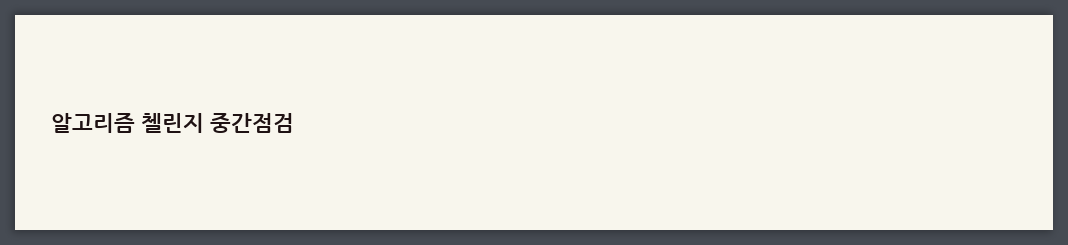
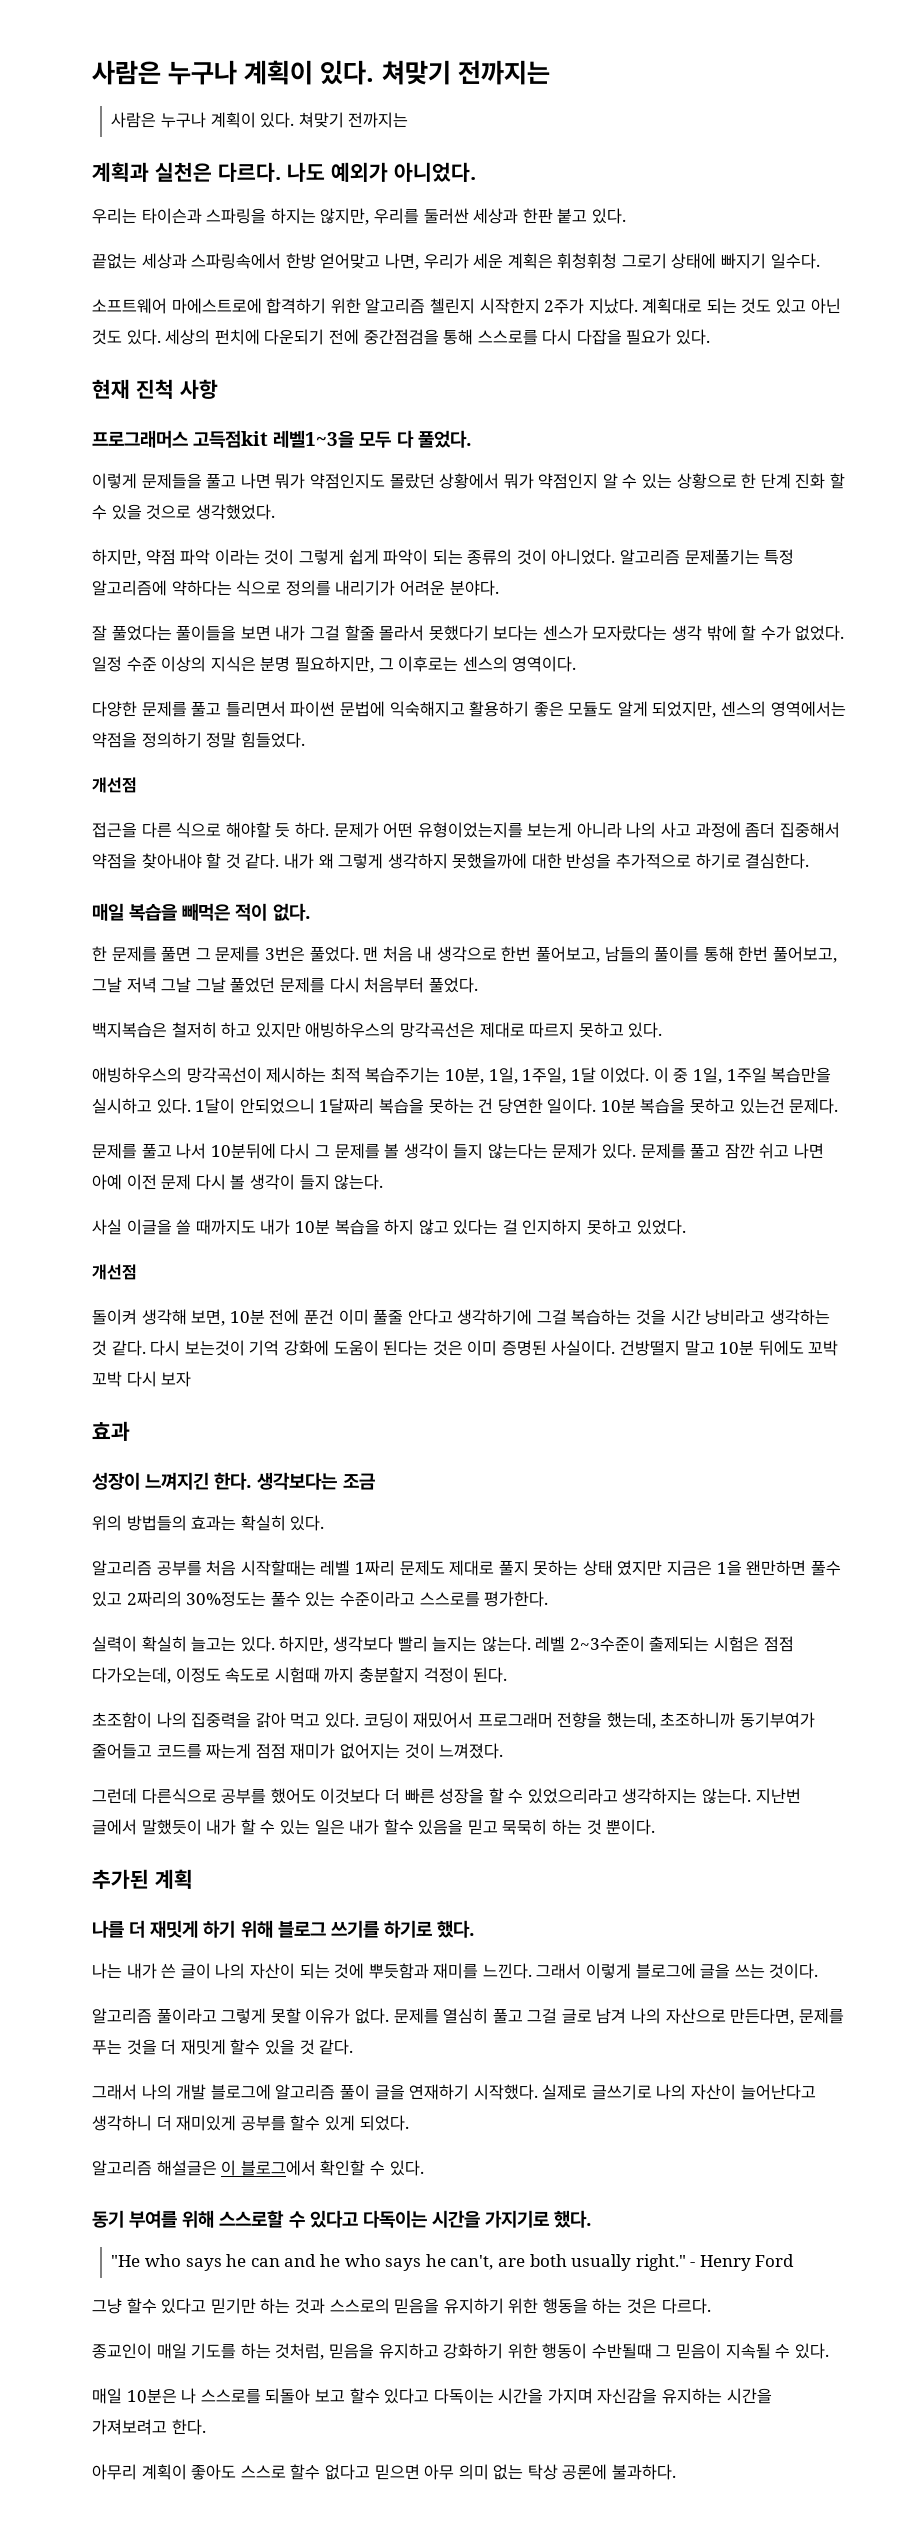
[51,113,294,133] 알고리즘 첼린지 중간점검 -> [92,60,550,85] [111,112,409,128] [92,162,476,182] [92,208,626,225] [92,253,820,270] [92,298,841,314] [92,329,711,345] [92,379,218,399] [92,430,472,448] [92,473,846,489] [92,504,275,520] [92,549,795,566] [92,580,499,596] [92,625,845,641] [92,656,577,673] [92,701,846,718] [92,732,305,748] [92,777,137,793] [92,822,840,838] [92,853,810,869] [92,903,311,921] [92,946,838,963] [92,977,478,993] [92,1022,663,1038] [92,1067,832,1084] [92,1098,839,1114] [92,1143,825,1159] [92,1174,384,1190] [92,1219,686,1235] [92,1264,137,1280] [92,1309,830,1326] [92,1340,839,1356] [92,1371,192,1387] [92,1421,130,1441] [92,1472,375,1490] [92,1515,325,1531] [92,1560,841,1576] [92,1591,549,1607] [92,1636,794,1653] [92,1667,508,1684] [92,1712,816,1729] [92,1743,504,1759] [92,1788,801,1804] [92,1819,656,1835] [92,1869,193,1889] [92,1920,476,1938] [92,1963,819,1979] [92,2008,844,2025] [92,2039,354,2055] [92,2084,816,2100] [92,2115,409,2131] [92,2160,424,2176] [92,2210,593,2228] [111,2254,795,2271] [92,2298,711,2314] [92,2343,829,2360] [92,2388,772,2404] [92,2419,206,2435] [92,2464,677,2480] 사람은 누구나 계획이 있다. 쳐맞기 전까지는 // 사람은 누구나 계획이 있다. 쳐맞기 전까지는 // 계획과 실천은 다르다. 나도 예외가 아니었다. // 우리는 타이슨과 스파링을 하지는 않지만, 우리를 둘러싼 세상과 한판 붙고 있다. // 끝없는 세상과 스파링속에서 한방 얻어맞고 나면, 우리가 세운 계획은 휘청휘청 그로기 상태에 빠지기 일수다. // 소프트웨어 마에스트로에 합격하기 위한 알고리즘 첼린지 시작한지 2주가 지났다. 계획대로 되는 것도 있고 아닌 것도 있다. 세상의 펀치에 다운되기 전에 중간점검을 통해 스스로를 다시 다잡을 필요가 있다. // 현재 진척 사항 // 프로그래머스 고득점kit 레벨1~3을 모두 다 풀었다. // 이렇게 문제들을 풀고 나면 뭐가 약점인지도 몰랐던 상황에서 뭐가 약점인지 알 수 있는 상황으로 한 단계 진화 할 수 있을 것으로 생각했었다. // 하지만, 약점 파악 이라는 것이 그렇게 쉽게 파악이 되는 종류의 것이 아니었다. 알고리즘 문제풀기는 특정 알고리즘에 약하다는 식으로 정의를 내리기가 어려운 분야다. // 잘 풀었다는 풀이들을 보면 내가 그걸 할줄 몰라서 못했다기 보다는 센스가 모자랐다는 생각 밖에 할 수가 없었다. 일정 수준 이상의 지식은 분명 필요하지만, 그 이후로는 센스의 영역이다. // 다양한 문제를 풀고 틀리면서 파이썬 문법에 익숙해지고 활용하기 좋은 모듈도 알게 되었지만, 센스의 영역에서는 약점을 정의하기 정말 힘들었다. // 개선점 // 접근을 다른 식으로 해야할 듯 하다. 문제가 어떤 유형이었는지를 보는게 아니라 나의 사고 과정에 좀더 집중해서 약점을 찾아내야 할 것 같다. 내가 왜 그렇게 생각하지 못했을까에 대한 반성을 추가적으로 하기로 결심한다. // 매일 복습을 빼먹은 적이 없다. // 한 문제를 풀면 그 문제를 3번은 풀었다. 맨 처음 내 생각으로 한번 풀어보고, 남들의 풀이를 통해 한번 풀어보고, 그날 저녁 그날 그날 풀었던 문제를 다시 처음부터 풀었다. // 백지복습은 철저히 하고 있지만 애빙하우스의 망각곡선은 제대로 따르지 못하고 있다. // 애빙하우스의 망각곡선이 제시하는 최적 복습주기는 10분, 1일, 1주일, 1달 이었다. 이 중 1일, 1주일 복습만을 실시하고 있다. 1달이 안되었으니 1달짜리 복습을 못하는 건 당연한 일이다. 10분 복습을 못하고 있는건 문제다. // 문제를 풀고 나서 10분뒤에 다시 그 문제를 볼 생각이 들지 않는다는 문제가 있다. 문제를 풀고 잠깐 쉬고 나면 아예 이전 문제 다시 볼 생각이 들지 않는다. // 사실 이글을 쓸 때까지도 내가 10분 복습을 하지 않고 있다는 걸 인지하지 못하고 있었다. // 개선점 // 돌이켜 생각해 보면, 10분 전에 푼건 이미 풀줄 안다고 생각하기에 그걸 복습하는 것을 시간 낭비라고 생각하는 것 같다. 다시 보는것이 기억 강화에 도움이 된다는 것은 이미 증명된 사실이다. 건방떨지 말고 10분 뒤에도 꼬박 꼬박 다시 보자 // 효과 // 성장이 느껴지긴 한다. 생각보다는 조금 // 위의 방법들의 효과는 확실히 있다. // 알고리즘 공부를 처음 시작할때는 레벨 1짜리 문제도 제대로 풀지 못하는 상태 였지만 지금은 1을 왠만하면 풀수 있고 2짜리의 30%정도는 풀수 있는 수준이라고 스스로를 평가한다. // 실력이 확실히 늘고는 있다. 하지만, 생각보다 빨리 늘지는 않는다. 레벨 2~3수준이 출제되는 시험은 점점 다가오는데, 이정도 속도로 시험때 까지 충분할지 걱정이 된다. // 초조함이 나의 집중력을 갉아 먹고 있다. 코딩이 재밌어서 프로그래머 전향을 했는데, 초조하니까 동기부여가 줄어들고 코드를 짜는게 점점 재미가 없어지는 것이 느껴졌다. // 그런데 다른식으로 공부를 했어도 이것보다 더 빠른 성장을 할 수 있었으리라고 생각하지는 않는다. 지난번 글에서 말했듯이 내가 할 수 있는 일은 내가 할수 있음을 믿고 묵묵히 하는 것 뿐이다. // 추가된 계획 // 나를 더 재밋게 하기 위해 블로그 쓰기를 하기로 했다. // 나는 내가 쓴 글이 나의 자산이 되는 것에 뿌듯함과 재미를 느낀다. 그래서 이렇게 블로그에 글을 쓰는 것이다. // 알고리즘 풀이라고 그렇게 못할 이유가 없다. 문제를 열심히 풀고 그걸 글로 남겨 나의 자산으로 만든다면, 문제를 푸는 것을 더 재밋게 할수 있을 것 같다. // 그래서 나의 개발 블로그에 알고리즘 풀이 글을 연재하기 시작했다. 실제로 글쓰기로 나의 자산이 늘어난다고 생각하니 더 재미있게 공부를 할수 있게 되었다. // 알고리즘 해설글은 이 블로그에서 확인할 수 있다. // 동기 부여를 위해 스스로할 수 있다고 다독이는 시간을 가지기로 했다. // "He who says he can and he who says he can't, are both usually right." - Henry Ford // 그냥 할수 있다고 믿기만 하는 것과 스스로의 믿음을 유지하기 위한 행동을 하는 것은 다르다. // 종교인이 매일 기도를 하는 것처럼, 믿음을 유지하고 강화하기 위한 행동이 수반될때 그 믿음이 지속될 수 있다. // 매일 10분은 나 스스로를 되돌아 보고 할수 있다고 다독이는 시간을 가지며 자신감을 유지하는 시간을 가져보려고 한다. // 아무리 계획이 좋아도 스스로 할수 없다고 믿으면 아무 의미 없는 탁상 공론에 불과하다.

